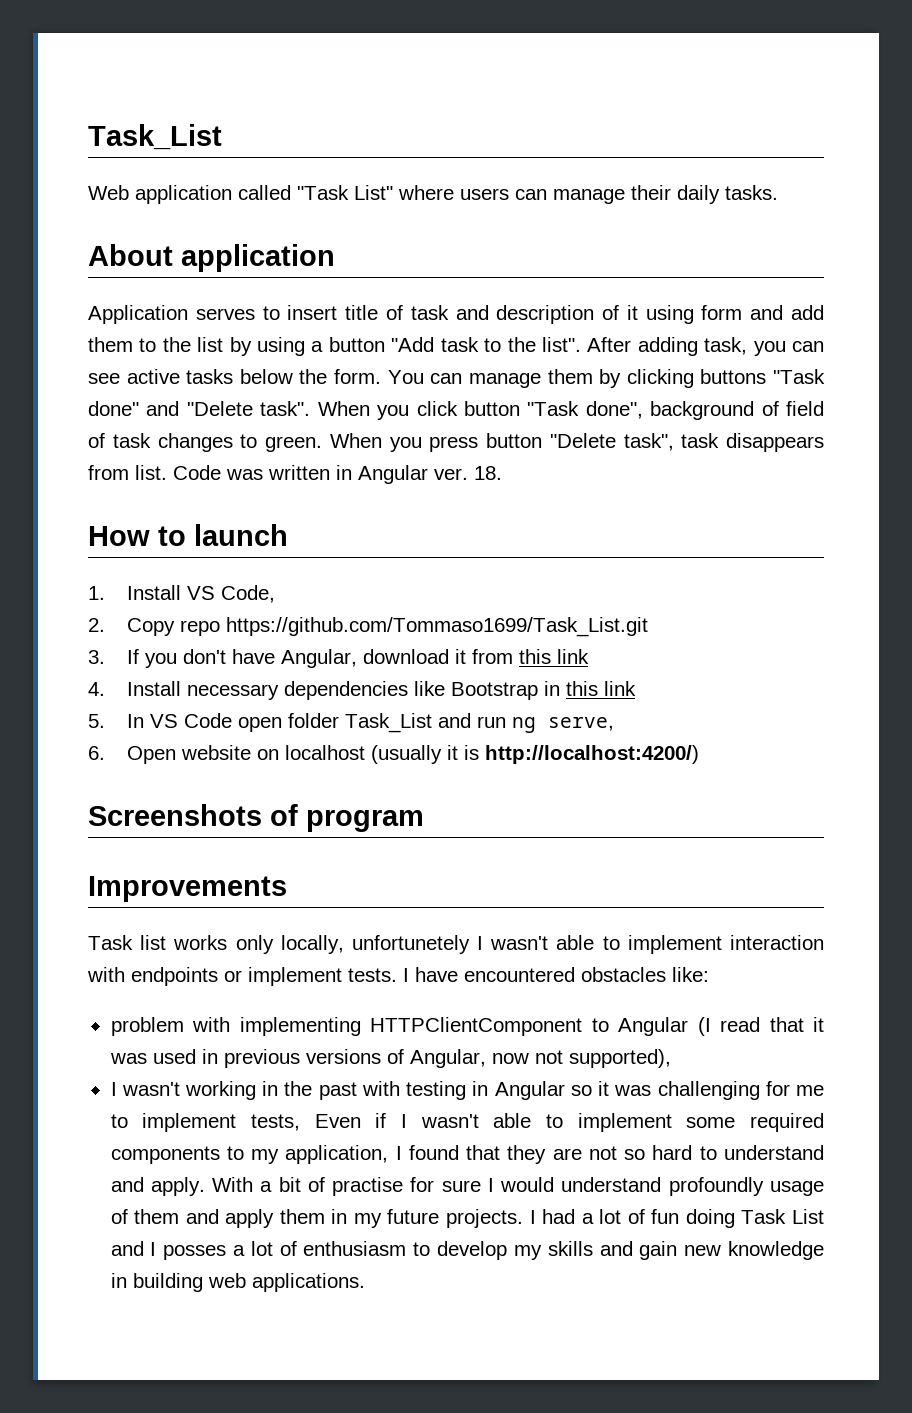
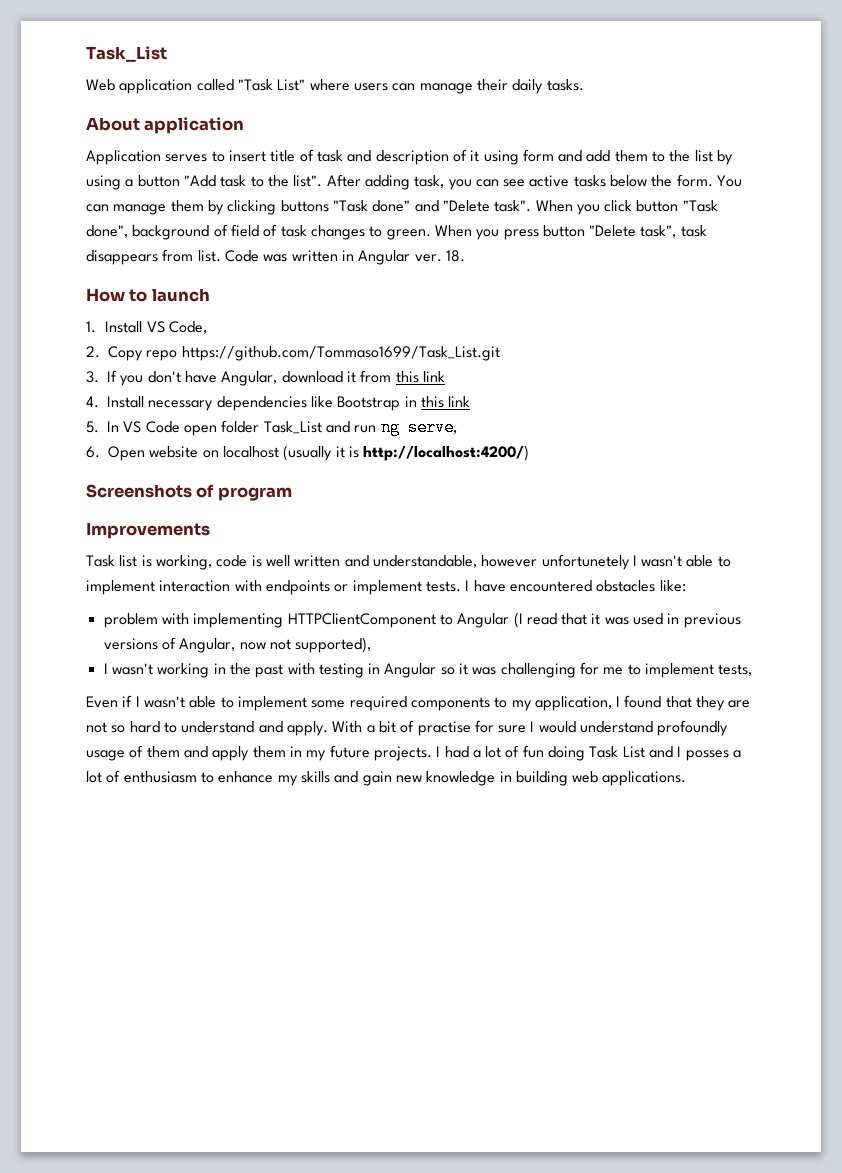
[173,935,344,954] works only locally, -> [141,555,538,570] is working, code is well written and understandable, however
(300, 1122) none -> (753, 670) //
[437,1241,508,1260] develop -> [218,771,274,783] enhance

